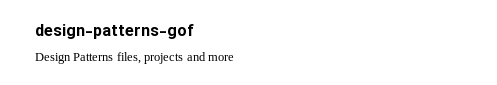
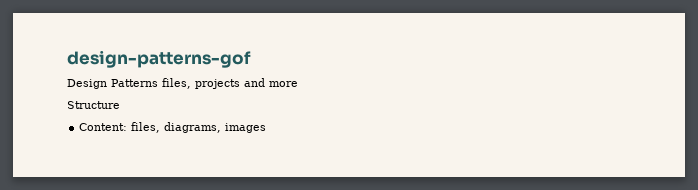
(234, 58) none -> [67,101,120,109] [79,122,267,133] // Structure // Content: files, diagrams, images

